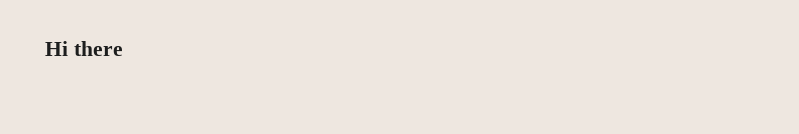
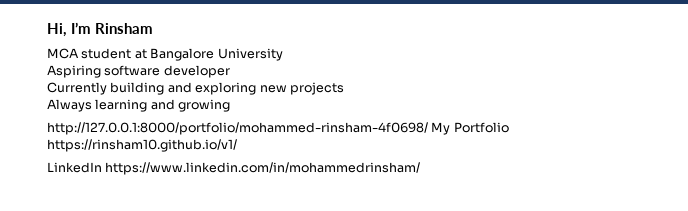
[45,41,123,56] Hi there -> [47,22,153,37] [47,48,283,61] [47,65,230,78] [47,82,344,95] [47,99,231,112] [47,122,509,135] [47,139,237,152] [47,162,421,175] Hi, I’m Rinsham // MCA student at Bangalore University // Aspiring software developer // Currently building and exploring new projects // Always learning and growing // http://127.0.0.1:8000/portfolio/mohammed-rinsham-4f0698/ My Portfolio https://rinsham10.github.io/v1/ // LinkedIn https://www.linkedin.com/in/mohammedrinsham/

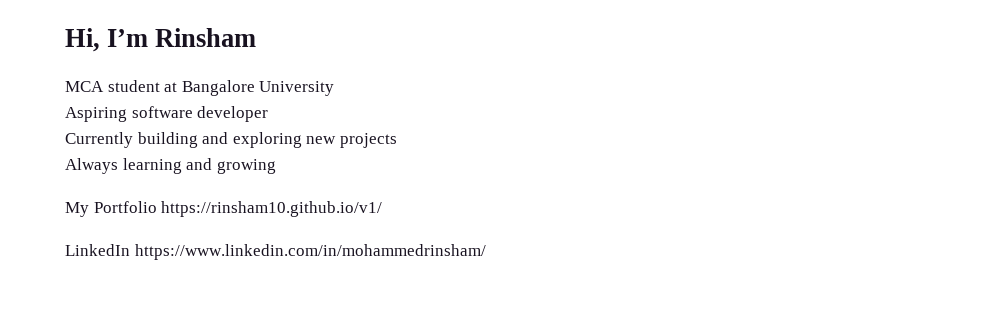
[47,122,428,135] http://127.0.0.1:8000/portfolio/mohammed-rinsham-4f0698/ -> (276, 166) none

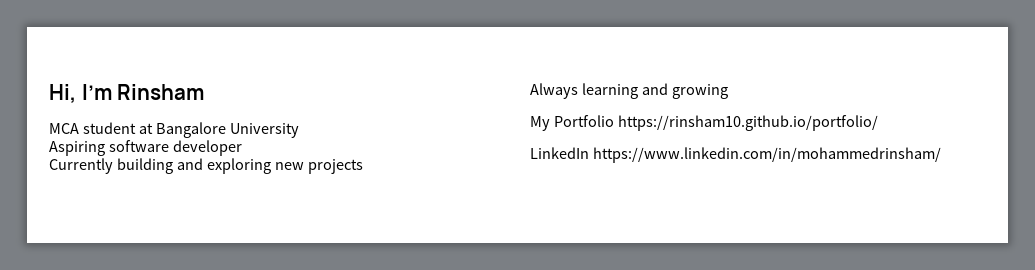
[161,201,383,217] https://rinsham10.github.io/v1/ -> [617,115,878,131] https://rinsham10.github.io/portfolio/

